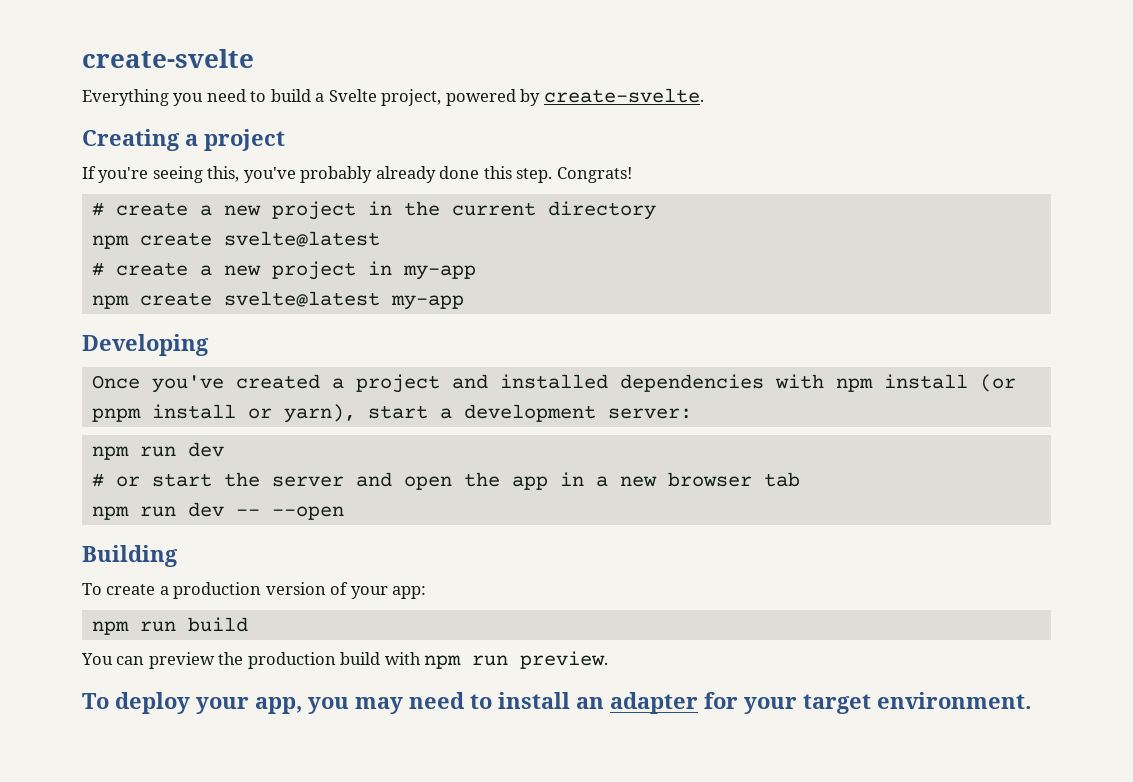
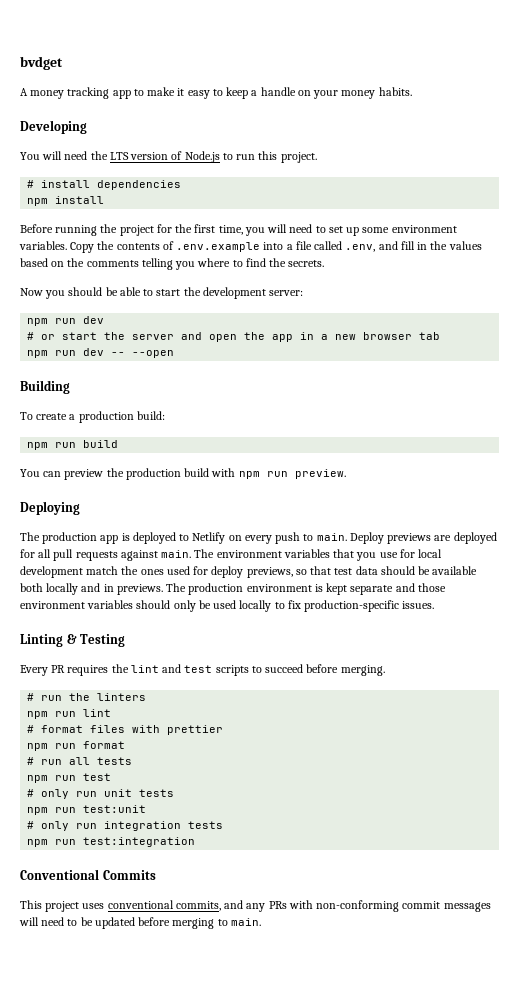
[82,49,254,68] [82,88,704,106] [82,129,285,151] [82,166,632,183] [91,201,656,220] [91,231,380,249] [91,261,476,280] [91,291,464,310] [82,334,209,356] [91,374,608,393] create-svelte // Everything you need to build a Svelte project, powered by create-svelte. // Creating a project // If you're seeing this, you've probably already done this step. Congrats! // # create a new project in the current directory // npm create svelte@latest // # create a new project in my-app // npm create svelte@latest my-app // Developing // Once you've created a project and installed -> [20,56,63,70] [20,87,412,99] [20,120,87,134] [20,151,317,163] [27,180,91,188] bvdget // A money tracking app to make it easy to keep a handle on your money habits. // Developing // You will need the LTS version of Node.js to run this project. // # install
[774,374,824,389] with -> (182, 185) //
[979,374,1016,392] [91,404,452,423] (or pnpm install or yarn), start a -> [20,224,457,236] [19,241,482,253] [20,258,325,270] [20,287,201,299] // Before running the project for the first time, you will need to set up some environment variables. Copy the contents of .env.example into a file called .env, and fill in the values based on the comments telling you where to find the secrets. // Now you should be able to start the
[265,582,427,599] version of your app: -> [136,411,165,420] build:
[82,692,1031,714] To deploy your app, you may need to install an adapter for your target environment. -> [20,501,80,515] [20,532,497,544] [20,549,443,561] [20,566,478,578] [20,583,446,595] [20,600,435,612] [20,634,126,647] [20,664,385,676] [27,693,147,701] [27,709,112,719] [27,725,224,735] [27,741,126,751] [27,757,133,765] [27,773,112,783] [27,789,175,799] [27,805,147,815] [27,821,224,831] [27,837,196,847] [20,869,156,880] [20,900,491,912] [19,917,261,929] Deploying // The production app is deployed to Netlify on every push to main. Deploy previews are deployed for all pull requests against main. The environment variables that you use for local development match the ones used for deploy previews, so that test data should be available both locally and in previews. The production environment is kept separate and those environment variables should only be used locally to fix production-specific issues. // Linting & Testing // Every PR requires the lint and test scripts to succeed before merging. // # run the linters // npm run lint // # format files with prettier // npm run format // # run all tests // npm run test // # only run unit tests // npm run test:unit // # only run integration tests // npm run test:integration // Conventional Commits // This project uses conventional commits, and any PRs with non-conforming commit messages will need to be updated before merging to main.

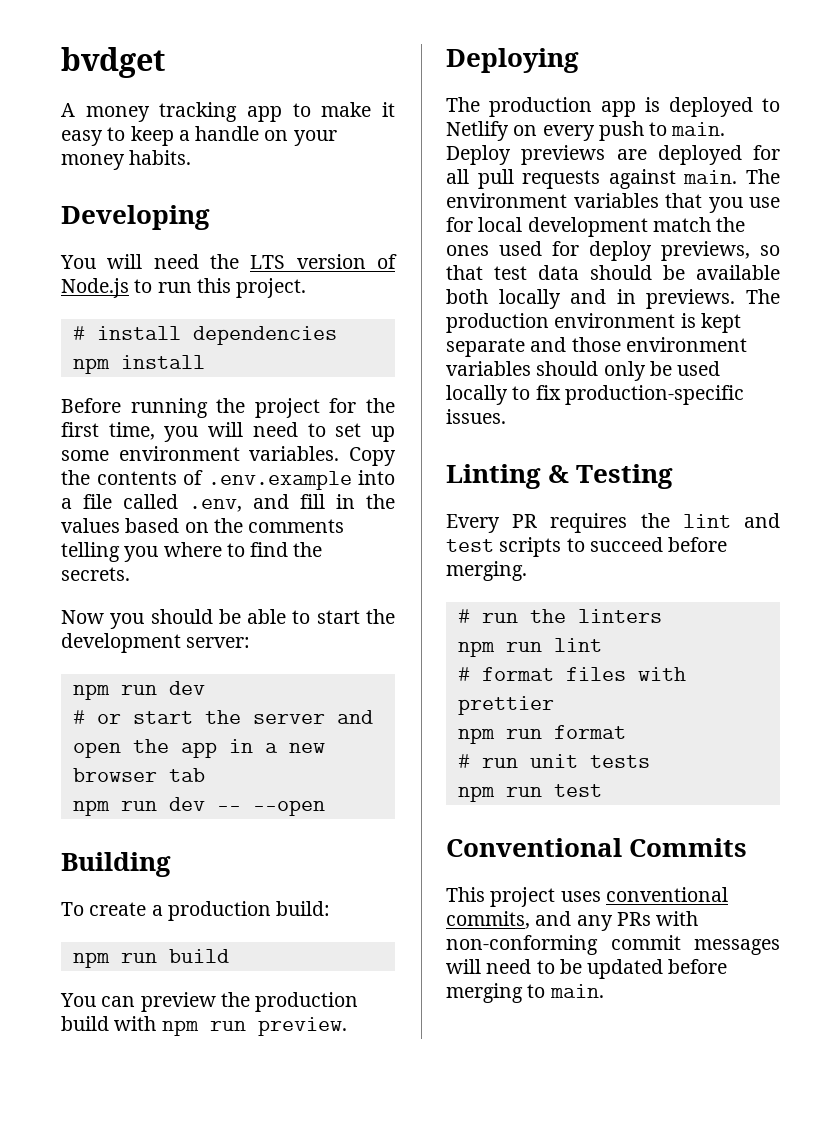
[69,757,91,765] all -> [529,754,578,768] unit
[27,789,175,799] [27,805,147,815] [27,821,224,831] [27,837,196,847] // # only run unit tests // npm run test:unit // # only run integration tests // npm run test:integration -> (602, 790) none

